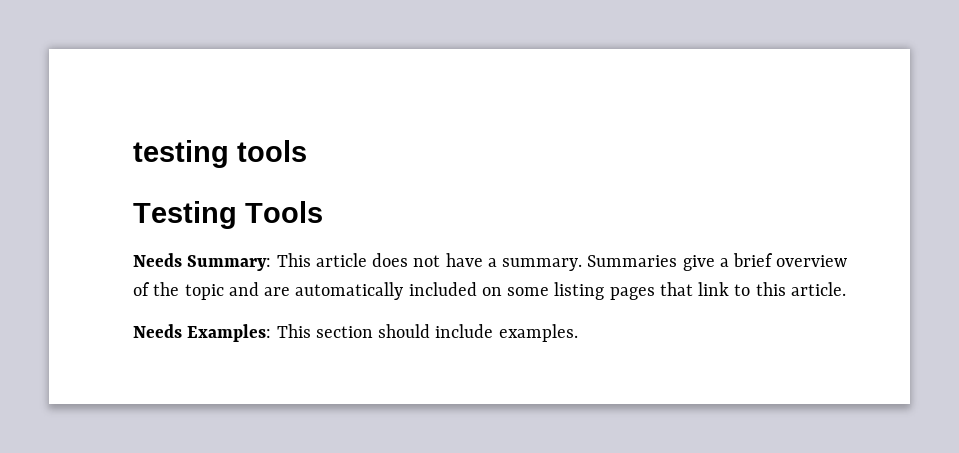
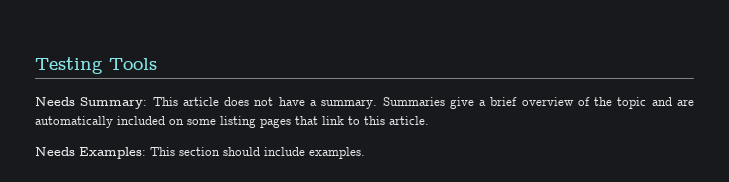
[133,140,307,168] testing tools // -> (35, 65) none

